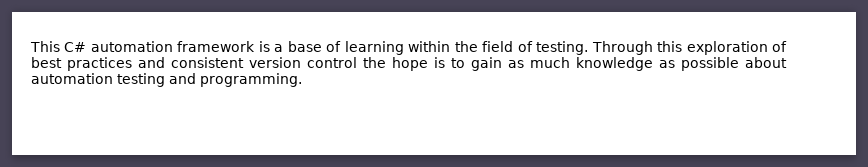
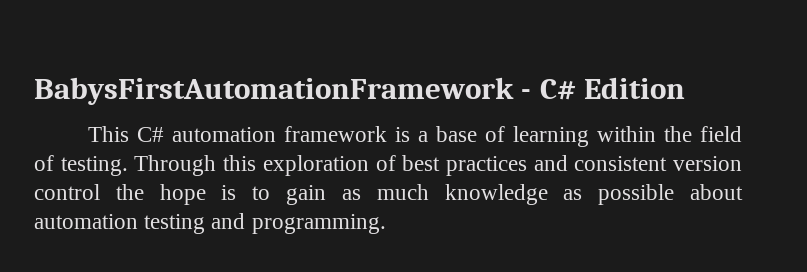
(30, 46) none -> [34,77,686,105] BabysFirstAutomationFramework - C# Edition //

